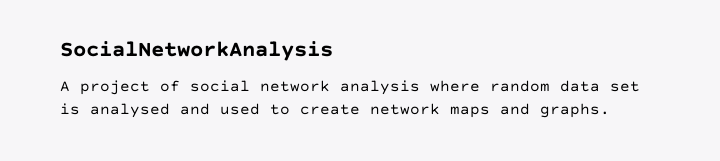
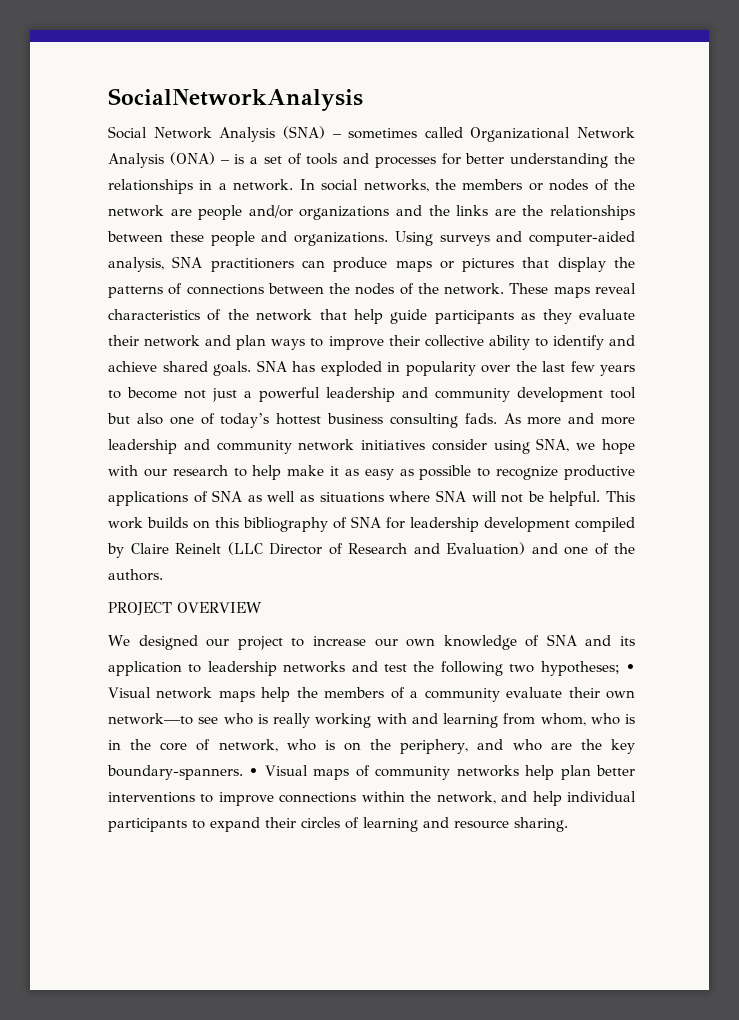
[60,80,640,95] [60,103,610,118] A project of social network analysis where random data set is analysed and used to create network maps and graphs. -> [108,126,635,142] [108,152,635,168] [108,179,636,194] [108,205,636,220] [107,231,635,246] [108,256,636,272] [108,283,636,298] [108,309,635,324] [108,335,635,350] [108,360,635,376] [108,387,636,402] [107,413,635,428] [108,438,635,454] [108,465,636,480] [108,490,636,506] [108,516,635,532] [107,542,635,558] [108,569,163,581] [108,602,262,616] [108,634,636,650] [108,661,635,676] [108,687,635,702] [108,713,635,728] [108,739,635,754] [107,765,636,780] [108,791,637,806] [108,817,568,832] Social Network Analysis (SNA) – sometimes called Organizational Network Analysis (ONA) – is a set of tools and processes for better understanding the relationships in a network. In social networks, the members or nodes of the network are people and/or organizations and the links are the relationships between these people and organizations. Using surveys and computer-aided analysis, SNA practitioners can produce maps or pictures that display the patterns of connections between the nodes of the network. These maps reveal characteristics of the network that help guide participants as they evaluate their network and plan ways to improve their collective ability to identify and achieve shared goals. SNA has exploded in popularity over the last few years to become not just a powerful leadership and community development tool but also one of today’s hottest business consulting fads. As more and more leadership and community network initiatives consider using SNA, we hope with our research to help make it as easy as possible to recognize productive applications of SNA as well as situations where SNA will not be helpful. This work builds on this bibliography of SNA for leadership development compiled by Claire Reinelt (LLC Director of Research and Evaluation) and one of the authors. // PROJECT OVERVIEW // We designed our project to increase our own knowledge of SNA and its application to leadership networks and test the following two hypotheses; • Visual network maps help the members of a community evaluate their own network—to see who is really working with and learning from whom, who is in the core of network, who is on the periphery, and who are the key boundary-spanners. • Visual maps of community networks help plan better interventions to improve connections within the network, and help individual participants to expand their circles of learning and resource sharing.

